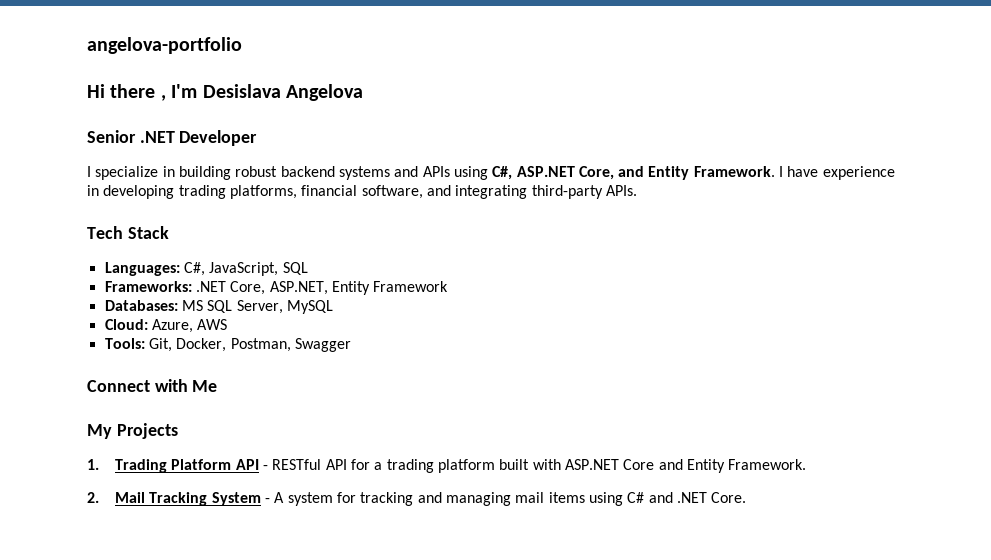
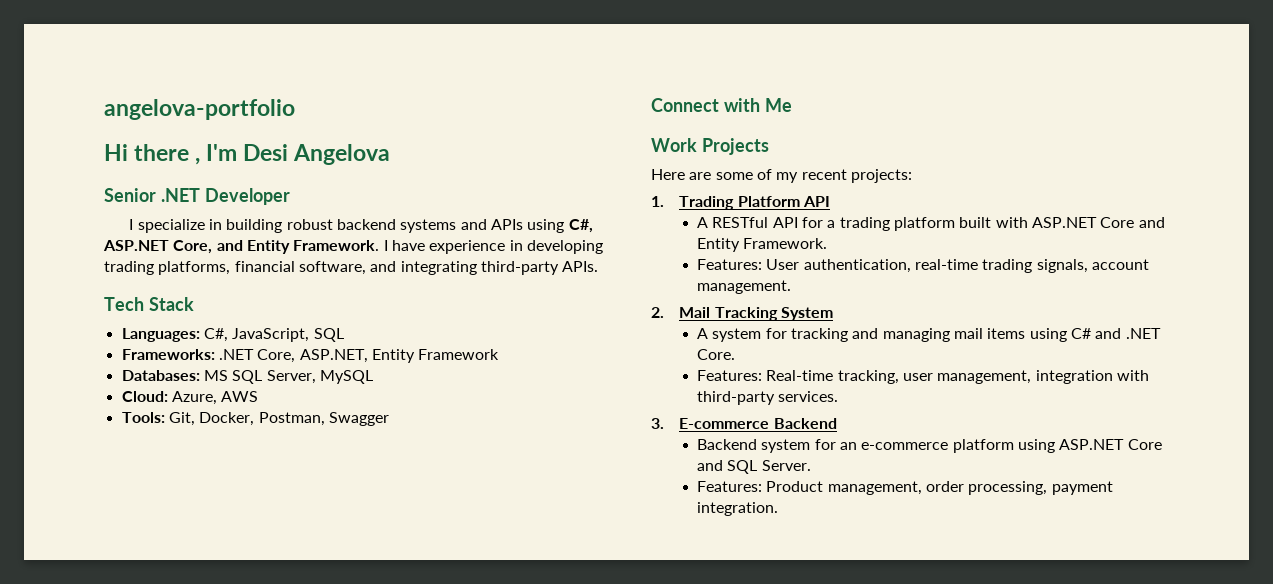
[202,84,281,98] Desislava -> [243,144,289,161] Desi
[87,424,112,439] My -> [651,138,697,152] Work
(178, 431) none -> [651,169,912,183] // Here are some of my recent projects:
[263,465,269,470] - -> [697,217,709,228] // A
(807, 464) none -> [697,259,1149,273] [697,280,792,294] // Features: User authentication, real-time trading signals, account management.
[265,498,271,503] - -> (834, 314) //
(747, 497) none -> [697,370,1149,384] [697,391,839,405] [651,418,837,429] [697,439,1162,453] [697,460,811,474] [697,481,1113,495] [697,502,779,516] // Features: Real-time tracking, user management, integration with third-party services. // 3. E-commerce Backend // Backend system for an e-commerce platform using ASP.NET Core and SQL Server. // Features: Product management, order processing, payment integration.

